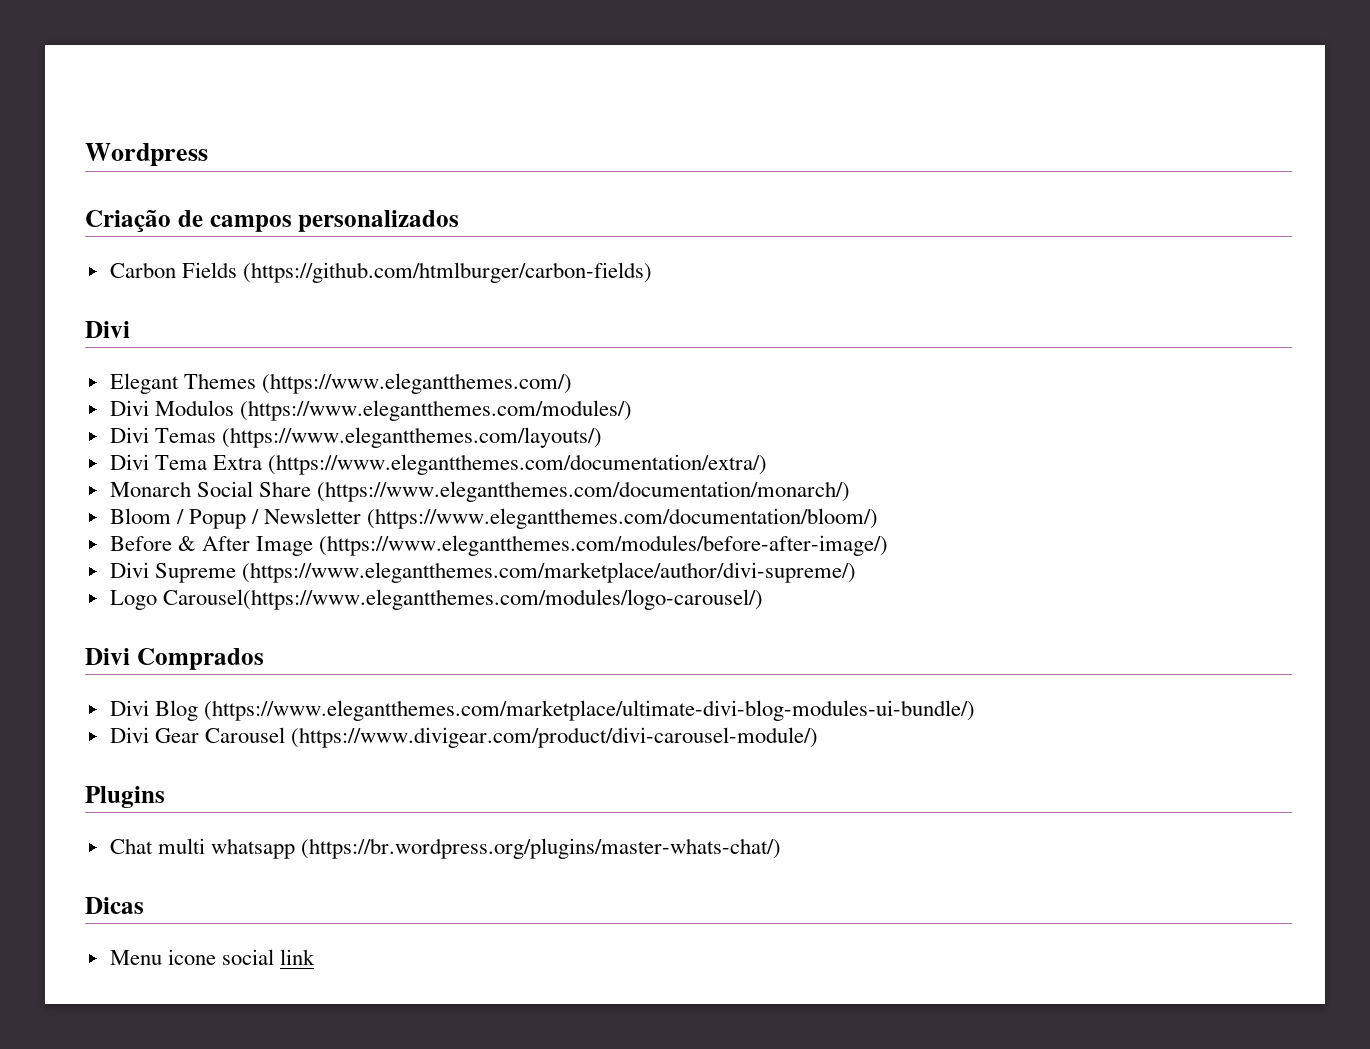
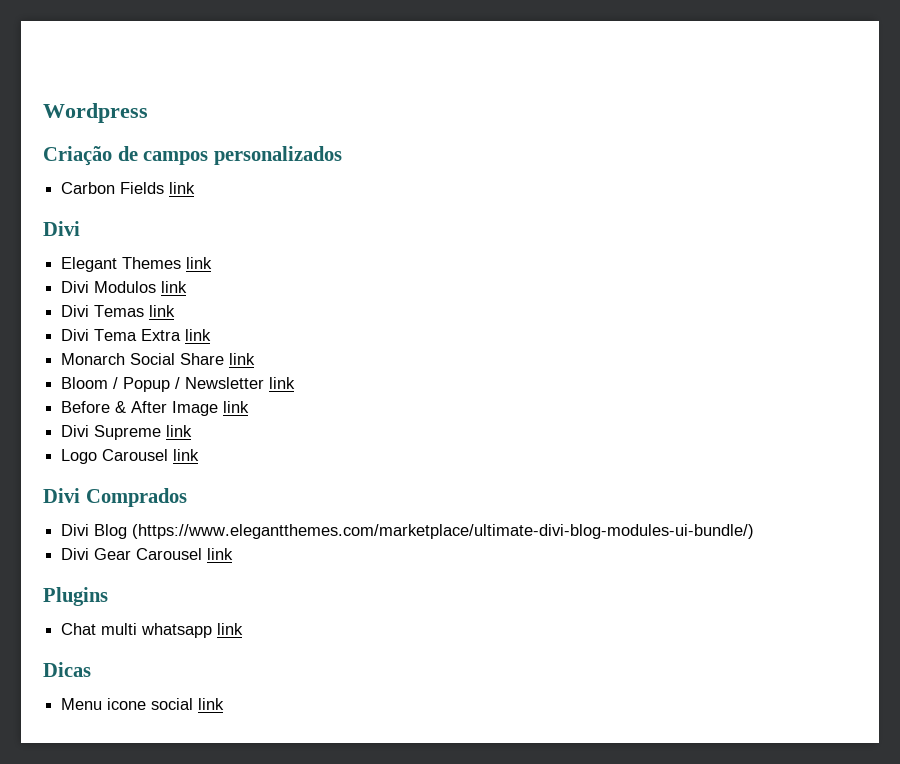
[242,262,652,283] (https://github.com/htmlburger/carbon-fields) -> [169,182,196,194] link
[261,373,572,394] (https://www.elegantthemes.com/) -> [186,257,213,269] link
[239,400,632,421] (https://www.elegantthemes.com/modules/) -> [161,281,188,293] link
[221,427,602,448] (https://www.elegantthemes.com/layouts/) -> [149,305,176,317] link
[267,454,767,475] (https://www.elegantthemes.com/documentation/extra/) -> [185,329,212,341] link
[316,481,850,502] (https://www.elegantthemes.com/documentation/monarch/) -> [229,353,256,365] link
[367,508,879,529] (https://www.elegantthemes.com/documentation/bloom/) -> [269,377,296,389] link
[319,535,889,556] (https://www.elegantthemes.com/modules/before-after-image/) -> [223,401,250,413] link
[241,562,856,583] (https://www.elegantthemes.com/marketplace/author/divi-supreme/) -> [166,425,193,437] link
[162,589,763,610] Carousel(https://www.elegantthemes.com/modules/logo-carousel/) -> [102,449,200,461] Carousel link
[290,727,818,748] (https://www.divigear.com/product/divi-carousel-module/) -> [207,548,234,560] link
[300,838,781,859] (https://br.wordpress.org/plugins/master-whats-chat/) -> [217,623,244,635] link

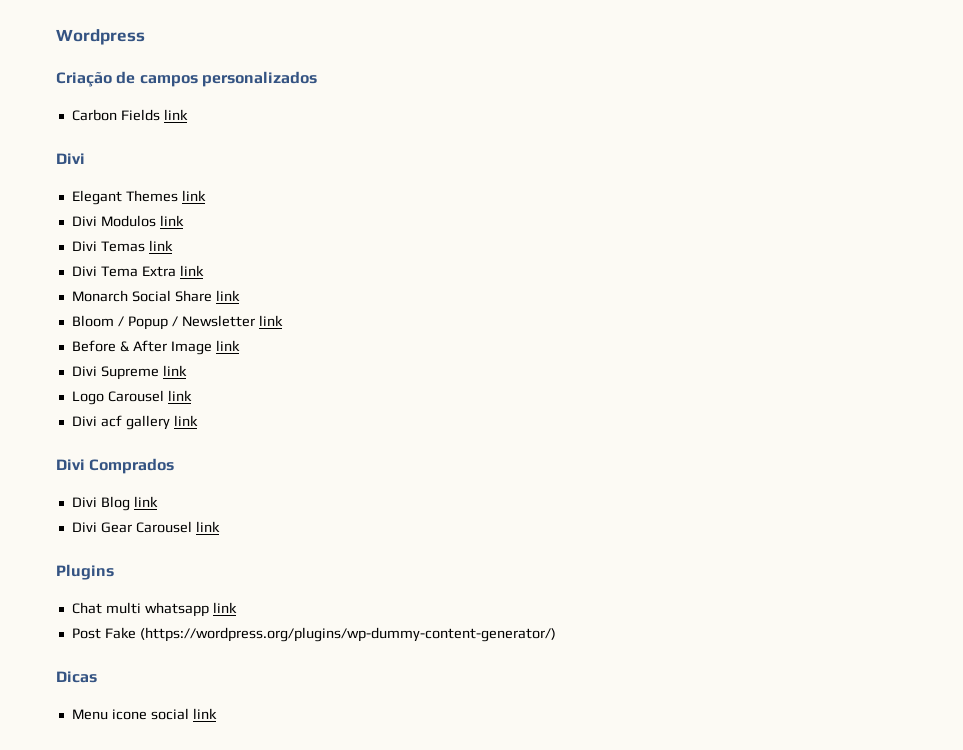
(200, 455) none -> [71,415,198,430] // Divi acf gallery link
[132,524,755,539] (https://www.elegantthemes.com/marketplace/ultimate-divi-blog-modules-ui-bundle/) -> [133,496,158,507] link
(244, 629) none -> [71,627,556,642] // Post Fake (https://wordpress.org/plugins/wp-dummy-content-generator/)

